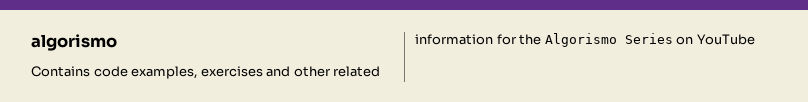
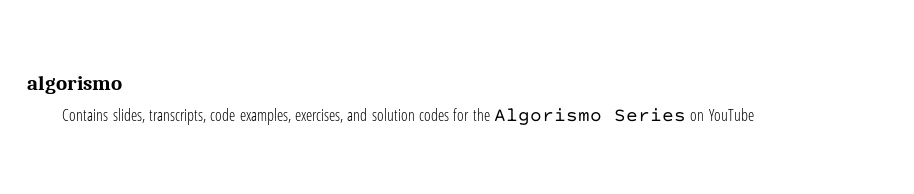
[93,66,381,79] [415,34,493,45] code examples, exercises and other related information -> [112,108,449,125] slides, transcripts, code examples, exercises, and solution codes

